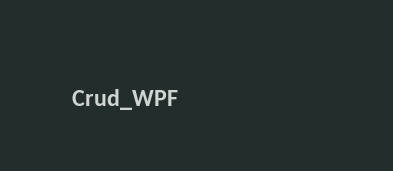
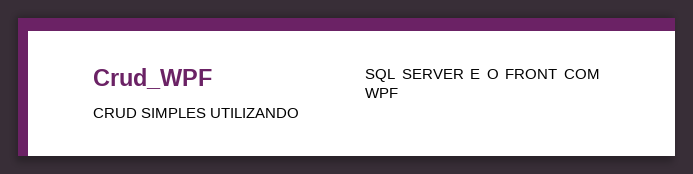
(178, 99) none -> [93,108,300,118] [365,69,600,82] [365,88,398,98] // CRUD SIMPLES UTILIZANDO SQL SERVER E O FRONT COM WPF

